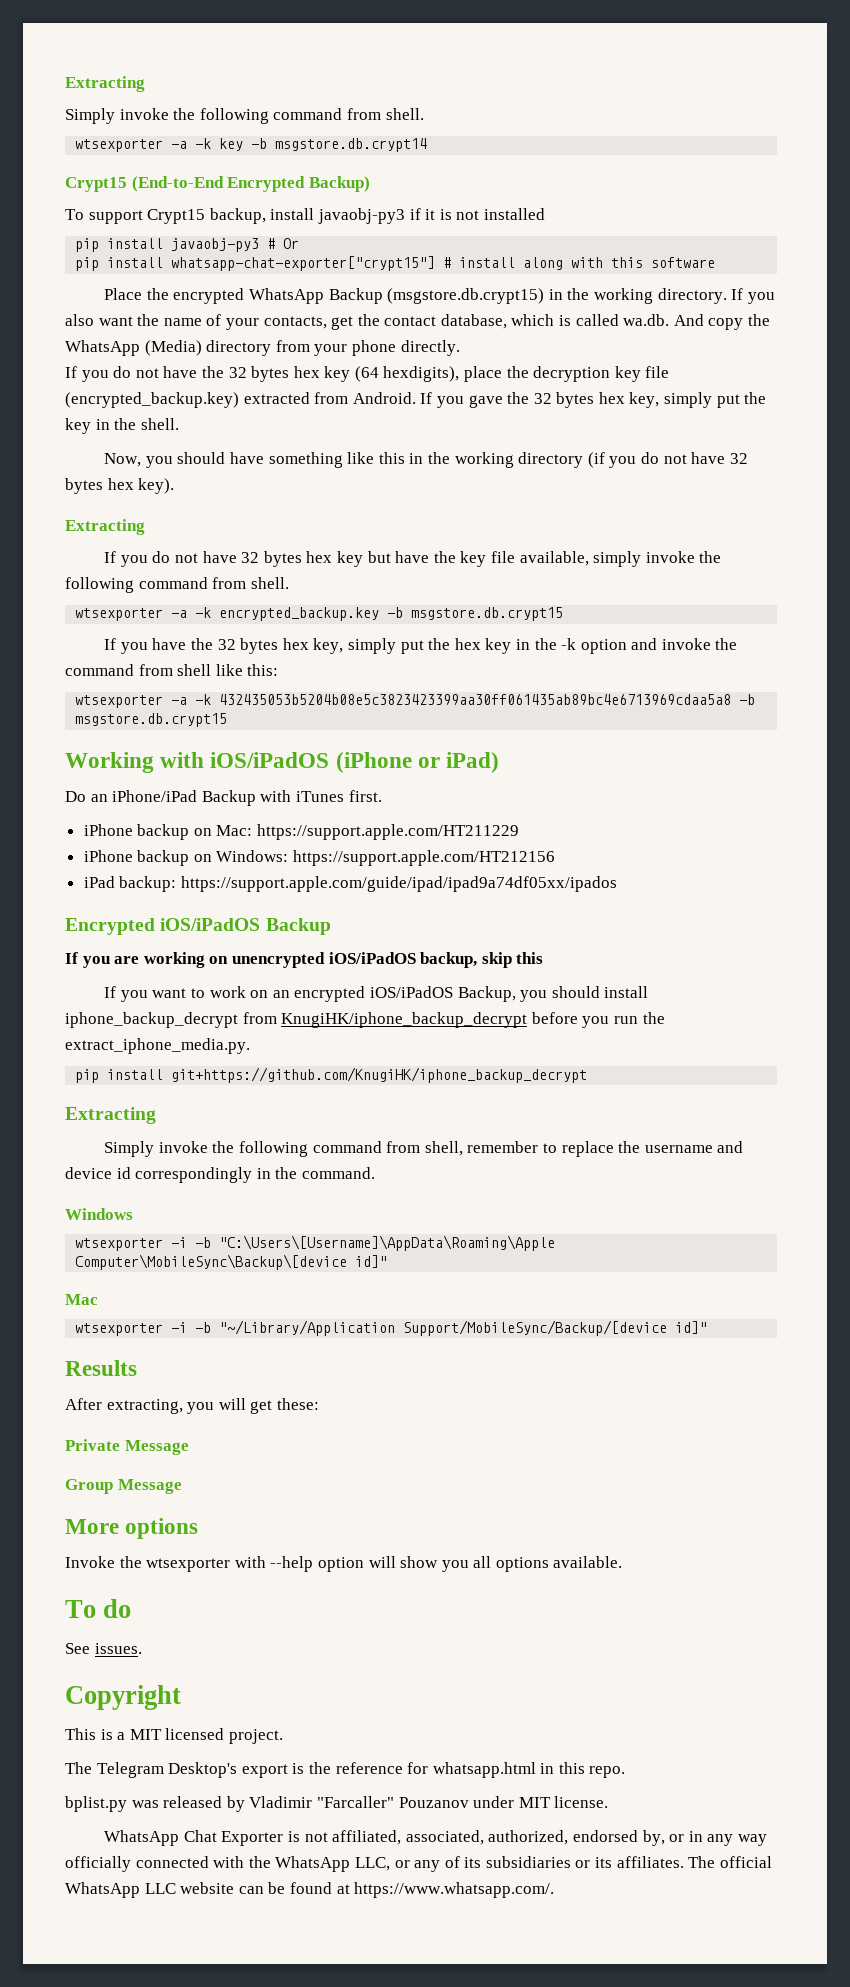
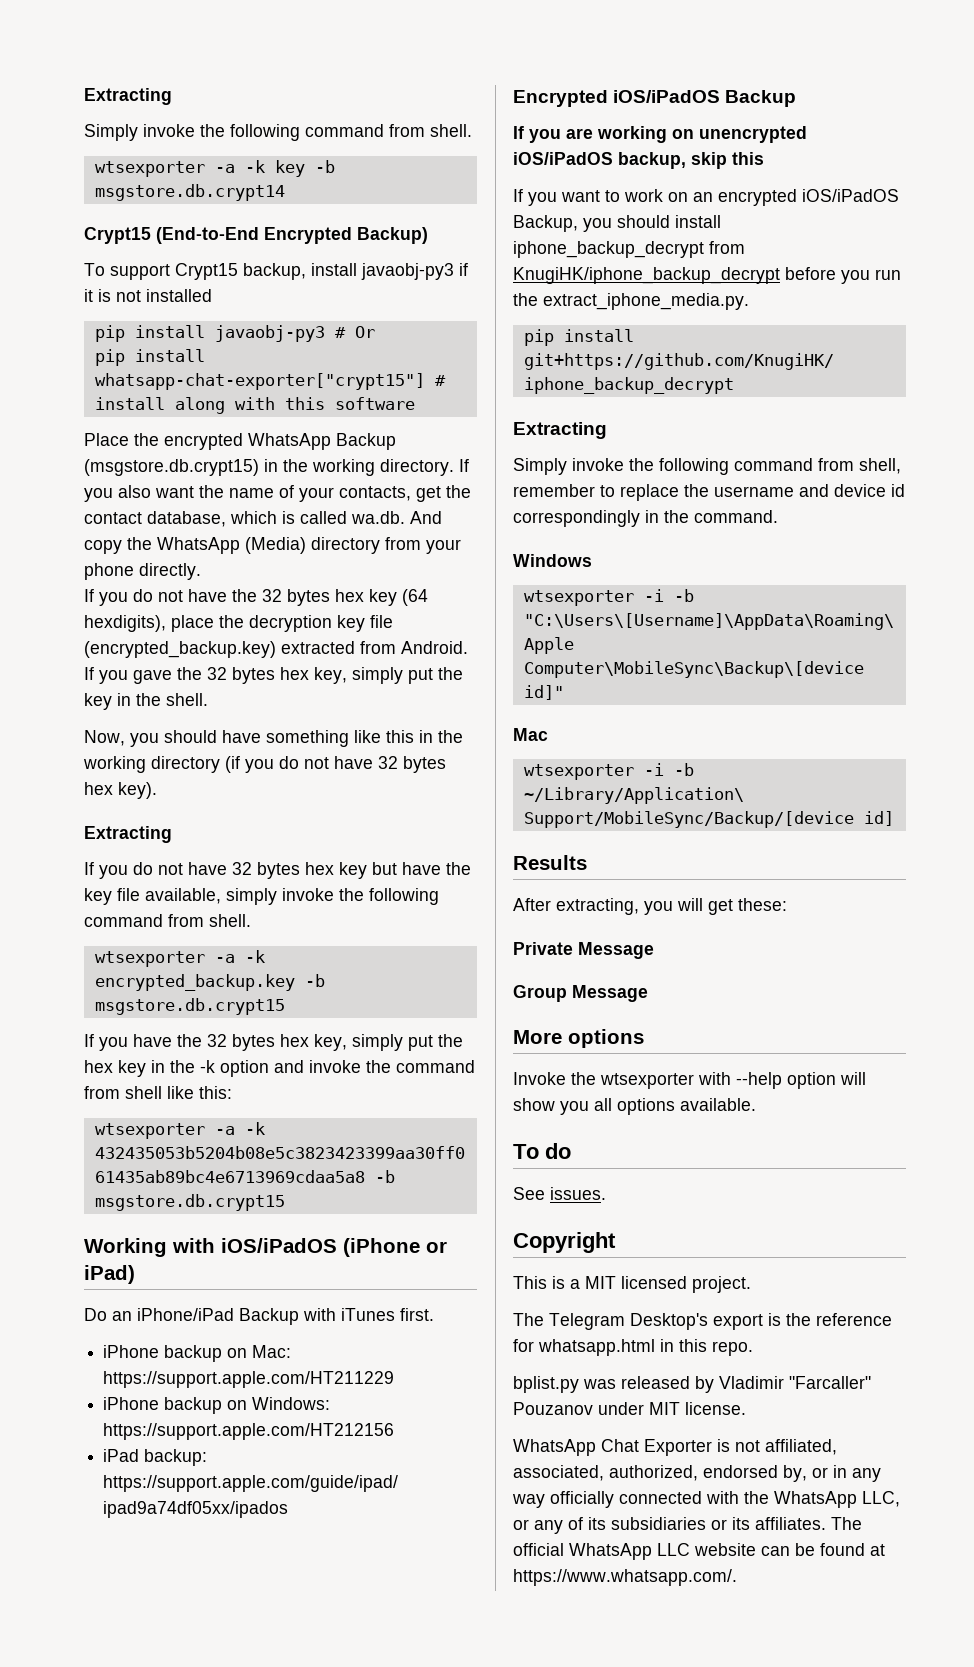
[219,1320,708,1336] "~/Library/Application Support/MobileSync/Backup/[device id]" -> [523,787,744,804] [523,811,894,828] ~/Library/Application\ Support/MobileSync/Backup/[device id]

